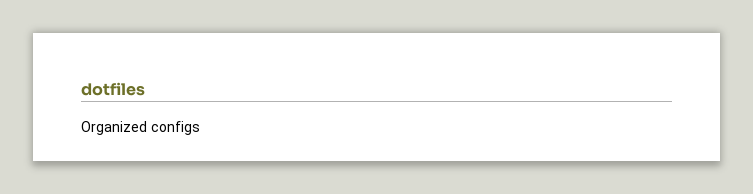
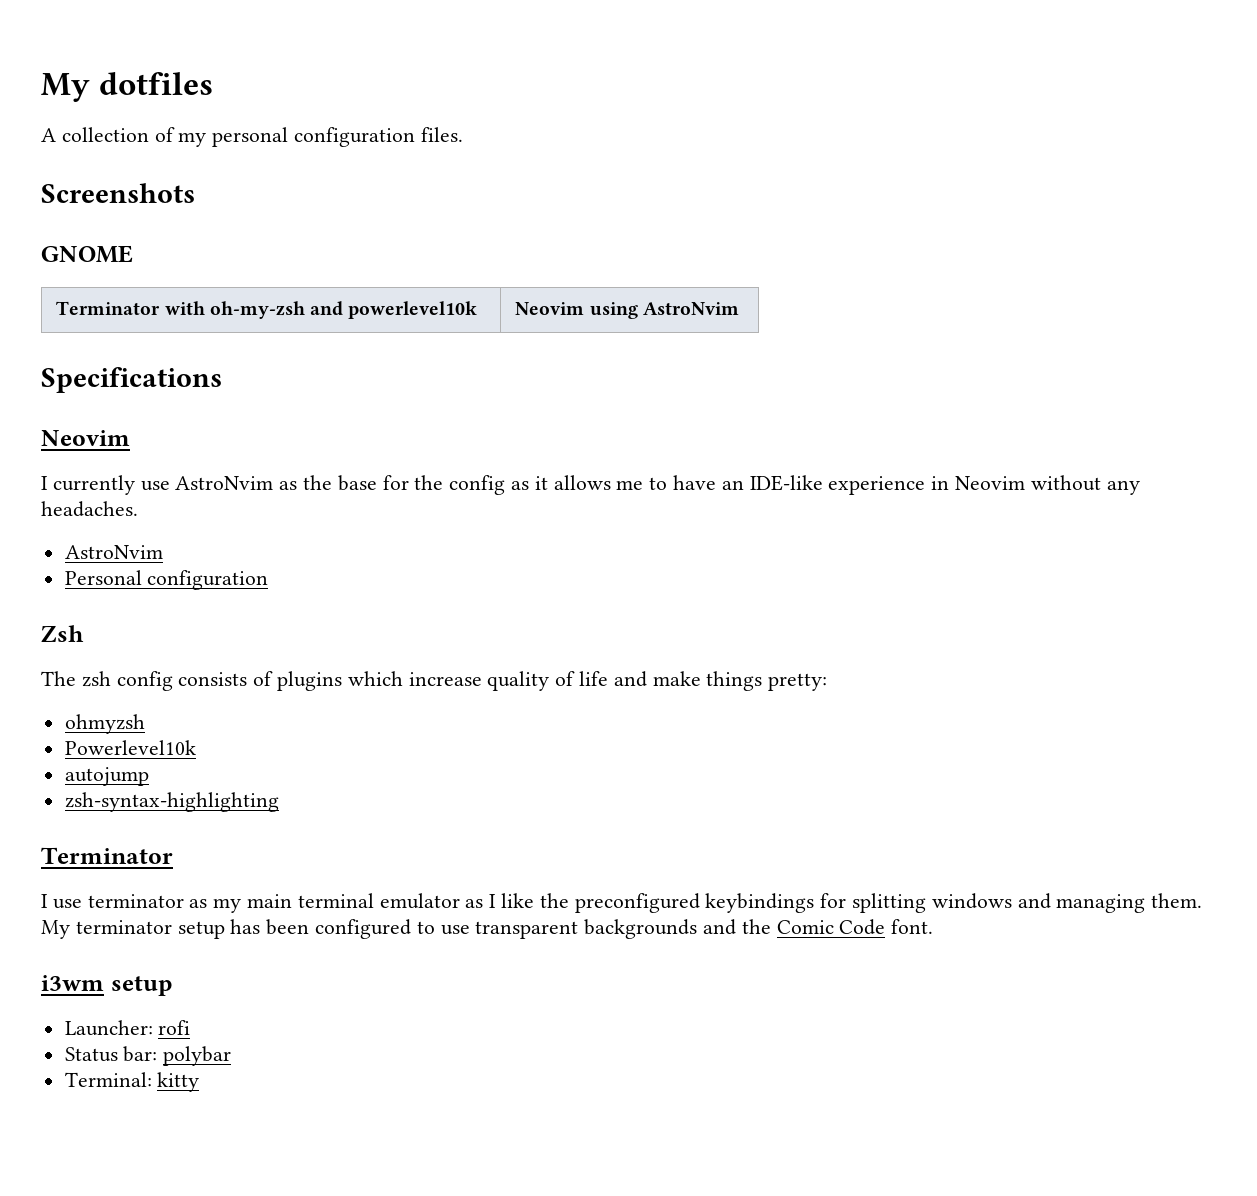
(81, 89) none -> [41,73,90,102] My
[81,121,200,135] Organized configs -> [41,127,463,147] [41,183,195,203] [41,245,133,263] [56,301,478,319] [515,302,739,319] [41,367,222,393] [41,430,130,446] [41,475,1140,495] [41,501,138,517] [64,545,163,559] [64,570,269,590] [41,625,84,642] [41,671,828,691] [64,714,145,734] [64,740,196,755] [64,767,149,786] [64,792,279,812] [41,847,173,864] [41,893,1203,913] [41,919,934,939] [41,975,173,996] [64,1020,191,1036] [64,1046,232,1066] [64,1072,200,1092] A collection of my personal configuration files. // Screenshots // GNOME // Terminator with oh-my-zsh and powerlevel10k | Neovim using AstroNvim // Specifications // Neovim // I currently use AstroNvim as the base for the config as it allows me to have an IDE-like experience in Neovim without any headaches. // AstroNvim // Personal configuration // Zsh // The zsh config consists of plugins which increase quality of life and make things pretty: // ohmyzsh // Powerlevel10k // autojump // zsh-syntax-highlighting // Terminator // I use terminator as my main terminal emulator as I like the preconfigured keybindings for splitting windows and managing them. My terminator setup has been configured to use transparent backgrounds and the Comic Code font. // i3wm setup // Launcher: rofi // Status bar: polybar // Terminal: kitty

